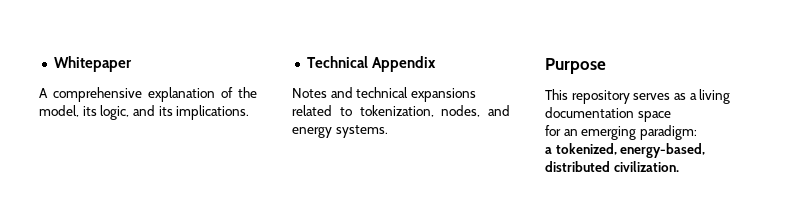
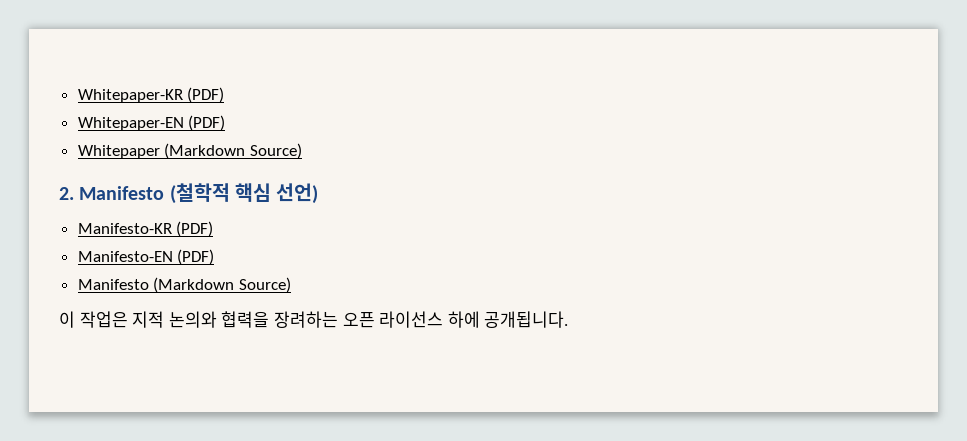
[53,56,132,72] [39,87,257,102] [39,105,250,120] [306,56,436,72] [292,87,476,102] [292,105,510,117] [292,125,388,138] [545,58,606,74] [545,89,731,104] [545,107,671,122] [545,125,697,140] [545,143,706,158] [545,161,679,172] Whitepaper // A comprehensive explanation of the model, its logic, and its implications. // Technical Appendix // Notes and technical expansions related to tokenization, nodes, and energy systems. // Purpose // This repository serves as a living documentation space // for an emerging paradigm: // a tokenized, energy-based, distributed civilization. -> [77,87,225,103] [77,115,226,131] [77,143,302,159] [59,183,319,204] [77,221,214,237] [77,249,215,265] [77,277,291,293] [59,311,569,328] Whitepaper-KR (PDF) // Whitepaper-EN (PDF) // Whitepaper (Markdown Source) // 2. Manifesto (철학적 핵심 선언) // Manifesto-KR (PDF) // Manifesto-EN (PDF) // Manifesto (Markdown Source) // 이 작업은 지적 논의와 협력을 장려하는 오픈 라이선스 하에 공개됩니다.

